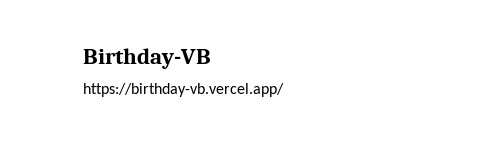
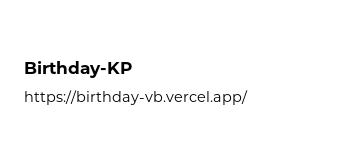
[83,48,211,69] Birthday-VB -> [24,61,132,78] Birthday-KP

